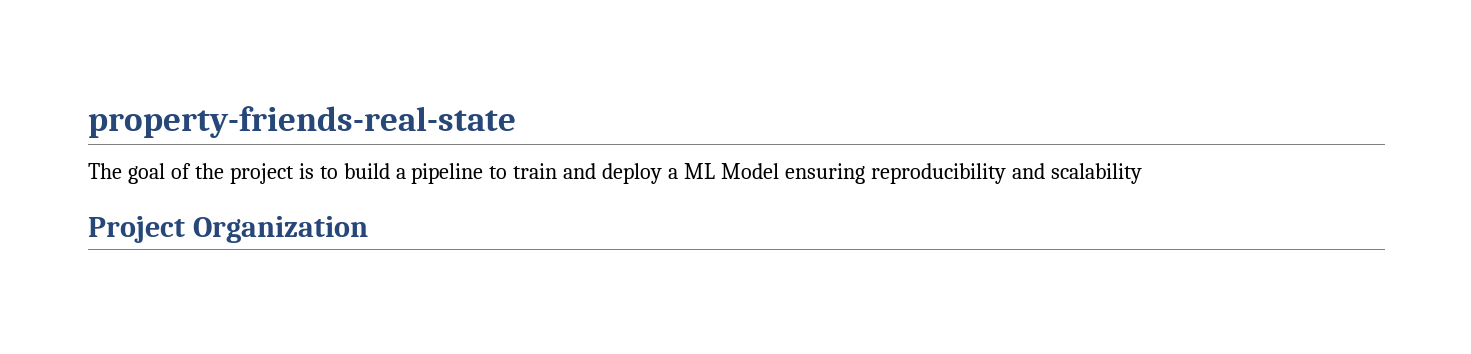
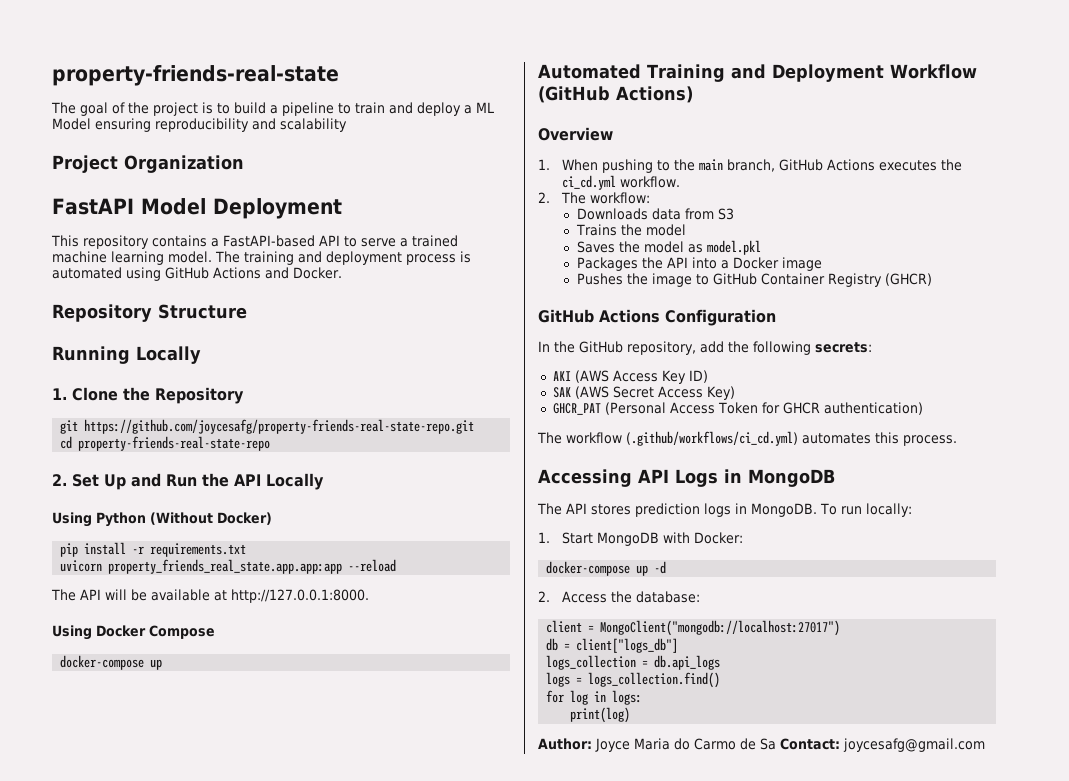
(368, 229) none -> [52,198,342,219] [51,235,458,249] [52,251,471,265] [52,267,342,281] [52,304,247,322] [52,346,201,364] [52,387,244,404] [60,419,475,434] [60,436,271,451] [52,473,324,490] [52,512,272,527] [60,542,247,557] [60,559,397,574] [51,589,369,603] [52,625,215,640] [60,655,163,670] [538,64,977,82] [538,86,693,103] [538,127,613,141] [538,159,962,173] [561,175,680,190] [538,192,650,204] [576,208,734,220] [575,224,686,236] [576,240,761,255] [576,257,822,271] [576,273,932,287] [538,309,776,326] [538,341,872,355] [552,370,708,384] [552,386,735,400] [552,402,923,415] [537,431,957,446] [538,469,835,487] [537,503,912,517] [538,532,743,546] [546,561,667,576] [538,591,700,603] [546,620,841,636] [546,638,679,653] [546,655,721,670] [546,672,721,688] [546,690,643,705] [570,707,631,723] [538,738,985,752] // FastAPI Model Deployment // This repository contains a FastAPI-based API to serve a trained machine learning model. The training and deployment process is automated using GitHub Actions and Docker. // Repository Structure // Running Locally // 1. Clone the Repository // git https://github.com/joycesafg/property-friends-real-state-repo.git // cd property-friends-real-state-repo // 2. Set Up and Run the API Locally // Using Python (Without Docker) // pip install -r requirements.txt // uvicorn property_friends_real_state.app.app:app --reload // The API will be available at http://127.0.0.1:8000. // Using Docker Compose // docker-compose up // Automated Training and Deployment Workflow (GitHub Actions) // Overview // 1. When pushing to the main branch, GitHub Actions executes the ci_cd.yml workflow. // 2. The workflow: // Downloads data from S3 // Trains the model // Saves the model as model.pkl // Packages the API into a Docker image // Pushes the image to GitHub Container Registry (GHCR) // GitHub Actions Configuration // In the GitHub repository, add the following secrets: // AKI (AWS Access Key ID) // SAK (AWS Secret Access Key) // GHCR_PAT (Personal Access Token for GHCR authentication) // The workflow (.github/workflows/ci_cd.yml) automates this process. // Accessing API Logs in MongoDB // The API stores prediction logs in MongoDB. To run locally: // 1. Start MongoDB with Docker: // docker-compose up -d // 2. Access the database: // client = MongoClient("mongodb://localhost:27017") // db = client["logs_db"] // logs_collection = db.api_logs // logs = logs_collection.find() // for log in logs: // print(log) // Author: Joyce Maria do Carmo de Sa Contact: joycesafg@gmail.com

